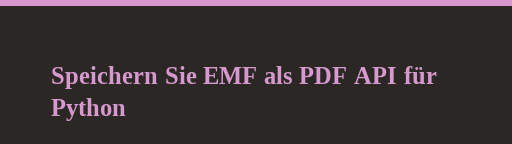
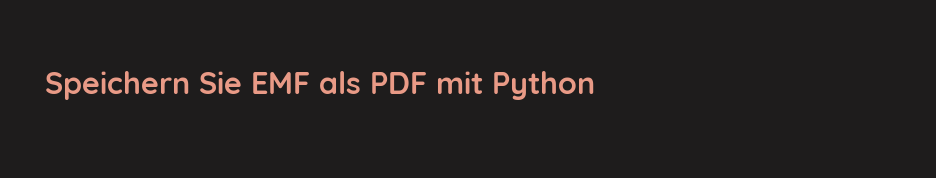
[354,66,437,84] API für -> [436,71,483,94] mit

